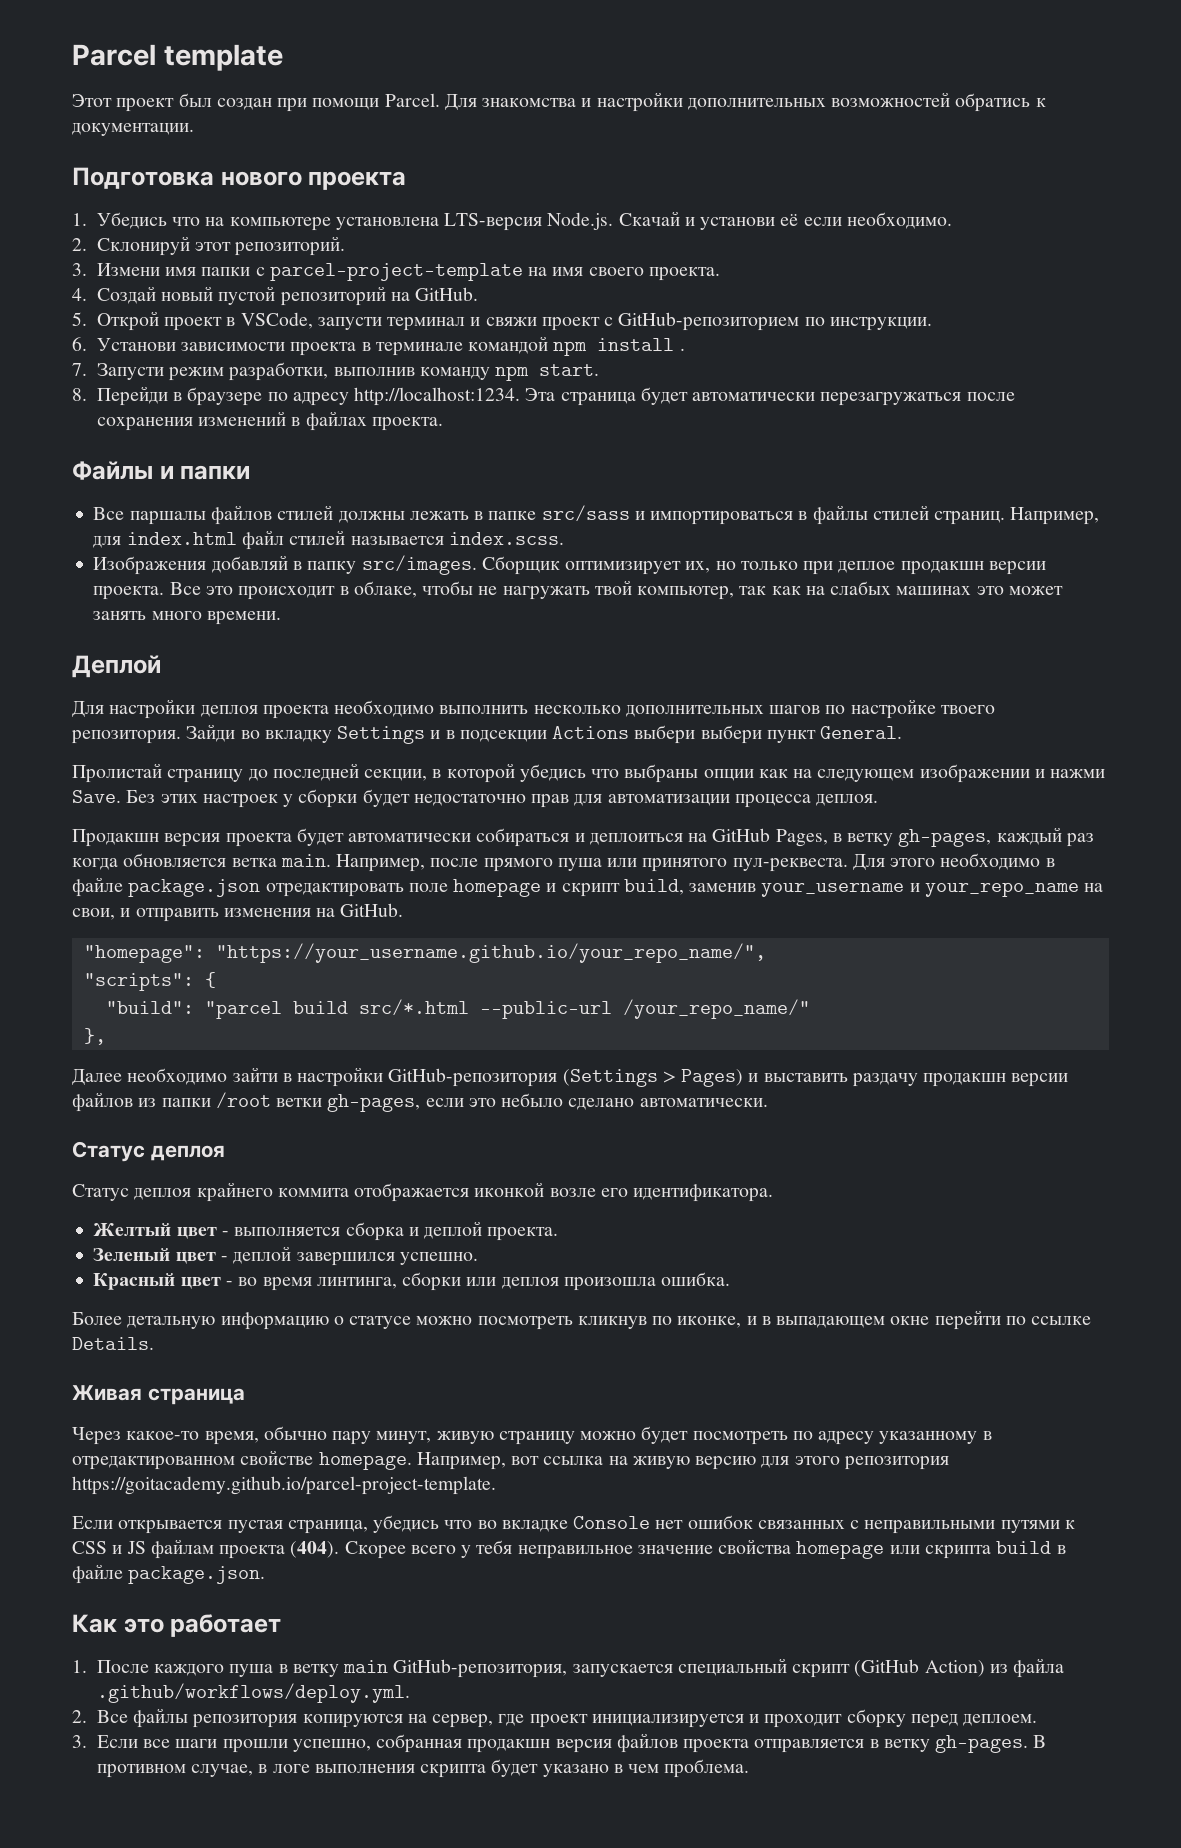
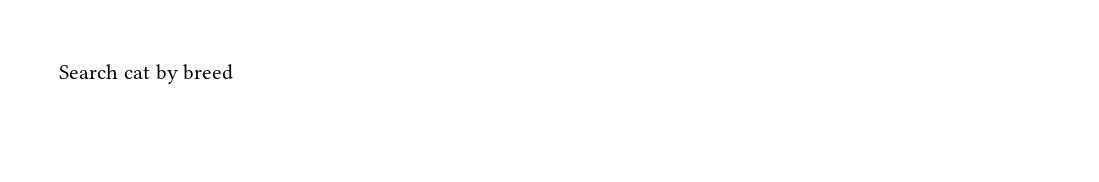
[72,44,283,71] [72,92,1046,112] [72,123,194,136] [72,167,407,190] [72,211,952,231] [72,236,346,256] [72,263,720,281] [72,286,479,306] [72,311,932,331] [72,336,685,356] [72,362,600,381] [72,386,1015,406] [96,411,443,431] [72,461,251,480] [93,505,1100,525] [93,530,564,550] [93,555,1046,575] [93,580,1063,600] [93,611,281,625] [72,655,161,678] [72,699,995,719] [71,724,903,744] [72,763,1106,783] [72,789,879,808] [72,827,1094,847] [72,853,1055,872] [72,877,1104,897] [72,903,404,922] [83,943,766,963] [83,972,216,991] [105,999,810,1019] [83,1028,106,1045] [72,1067,1069,1087] [72,1092,768,1112] [72,1141,225,1162] [72,1182,774,1202] [93,1221,559,1241] [93,1246,478,1266] [93,1272,731,1291] [72,1310,1092,1330] [72,1337,154,1350] [72,1385,245,1405] [72,1426,992,1445] [72,1450,949,1470] [72,1476,496,1495] [72,1515,1075,1534] [72,1539,1066,1559] [72,1564,266,1584] [72,1614,282,1637] [72,1658,1065,1678] [96,1683,410,1703] [72,1708,1038,1728] [72,1733,1047,1753] [96,1759,750,1778] Parcel template // Этот проект был создан при помощи Parcel. Для знакомства и настройки дополнительных возможностей обратись к документации. // Подготовка нового проекта // 1. Убедись что на компьютере установлена LTS-версия Node.js. Скачай и установи её если необходимо. // 2. Склонируй этот репозиторий. // 3. Измени имя папки с parcel-project-template на имя своего проекта. // 4. Создай новый пустой репозиторий на GitHub. // 5. Открой проект в VSCode, запусти терминал и свяжи проект с GitHub-репозиторием по инструкции. // 6. Установи зависимости проекта в терминале командой npm install . // 7. Запусти режим разработки, выполнив команду npm start. // 8. Перейди в браузере по адресу http://localhost:1234. Эта страница будет автоматически перезагружаться после сохранения изменений в файлах проекта. // Файлы и папки // Все паршалы файлов стилей должны лежать в папке src/sass и импортироваться в файлы стилей страниц. Например, для index.html файл стилей называется index.scss. // Изображения добавляй в папку src/images. Сборщик оптимизирует их, но только при деплое продакшн версии проекта. Все это происходит в облаке, чтобы не нагружать твой компьютер, так как на слабых машинах это может занять много времени. // Деплой // Для настройки деплоя проекта необходимо выполнить несколько дополнительных шагов по настройке твоего репозитория. Зайди во вкладку Settings и в подсекции Actions выбери выбери пункт General. // Пролистай страницу до последней секции, в которой убедись что выбраны опции как на следующем изображении и нажми Save. Без этих настроек у сборки будет недостаточно прав для автоматизации процесса деплоя. // Продакшн версия проекта будет автоматически собираться и деплоиться на GitHub Pages, в ветку gh-pages, каждый раз когда обновляется ветка main. Например, после прямого пуша или принятого пул-реквеста. Для этого необходимо в файле package.json отредактировать поле homepage и скрипт build, заменив your_username и your_repo_name на свои, и отправить изменения на GitHub. // "homepage": "https://your_username.github.io/your_repo_name/", // "scripts": { // "build": "parcel build src/*.html --public-url /your_repo_name/" // }, // Далее необходимо зайти в настройки GitHub-репозитория (Settings > Pages) и выставить раздачу продакшн версии файлов из папки /root ветки gh-pages, если это небыло сделано автоматически. // Статус деплоя // Статус деплоя крайнего коммита отображается иконкой возле его идентификатора. // Желтый цвет - выполняется сборка и деплой проекта. // Зеленый цвет - деплой завершился успешно. // Красный цвет - во время линтинга, сборки или деплоя произошла ошибка. // Более детальную информацию о статусе можно посмотреть кликнув по иконке, и в выпадающем окне перейти по ссылке Details. // Живая страница // Через какое-то время, обычно пару минут, живую страницу можно будет посмотреть по адресу указанному в отредактированном свойстве homepage. Например, вот ссылка на живую версию для этого репозитория https://goitacademy.github.io/parcel-project-template. // Если открывается пустая страница, убедись что во вкладке Console нет ошибок связанных с неправильными путями к CSS и JS файлам проекта (404). Скорее всего у тебя неправильное значение свойства homepage или скрипта build в файле package.json. // Как это работает // 1. После каждого пуша в ветку main GitHub-репозитория, запускается специальный скрипт (GitHub Action) из файла .github/workflows/deploy.yml. // 2. Все файлы репозитория копируются на сервер, где проект инициализируется и проходит сборку перед деплоем. // 3. Если все шаги прошли успешно, собранная продакшн версия файлов проекта отправляется в ветку gh-pages. В противном случае, в логе выполнения скрипта будет указано в чем проблема. -> [59,64,234,84] Search cat by breed

